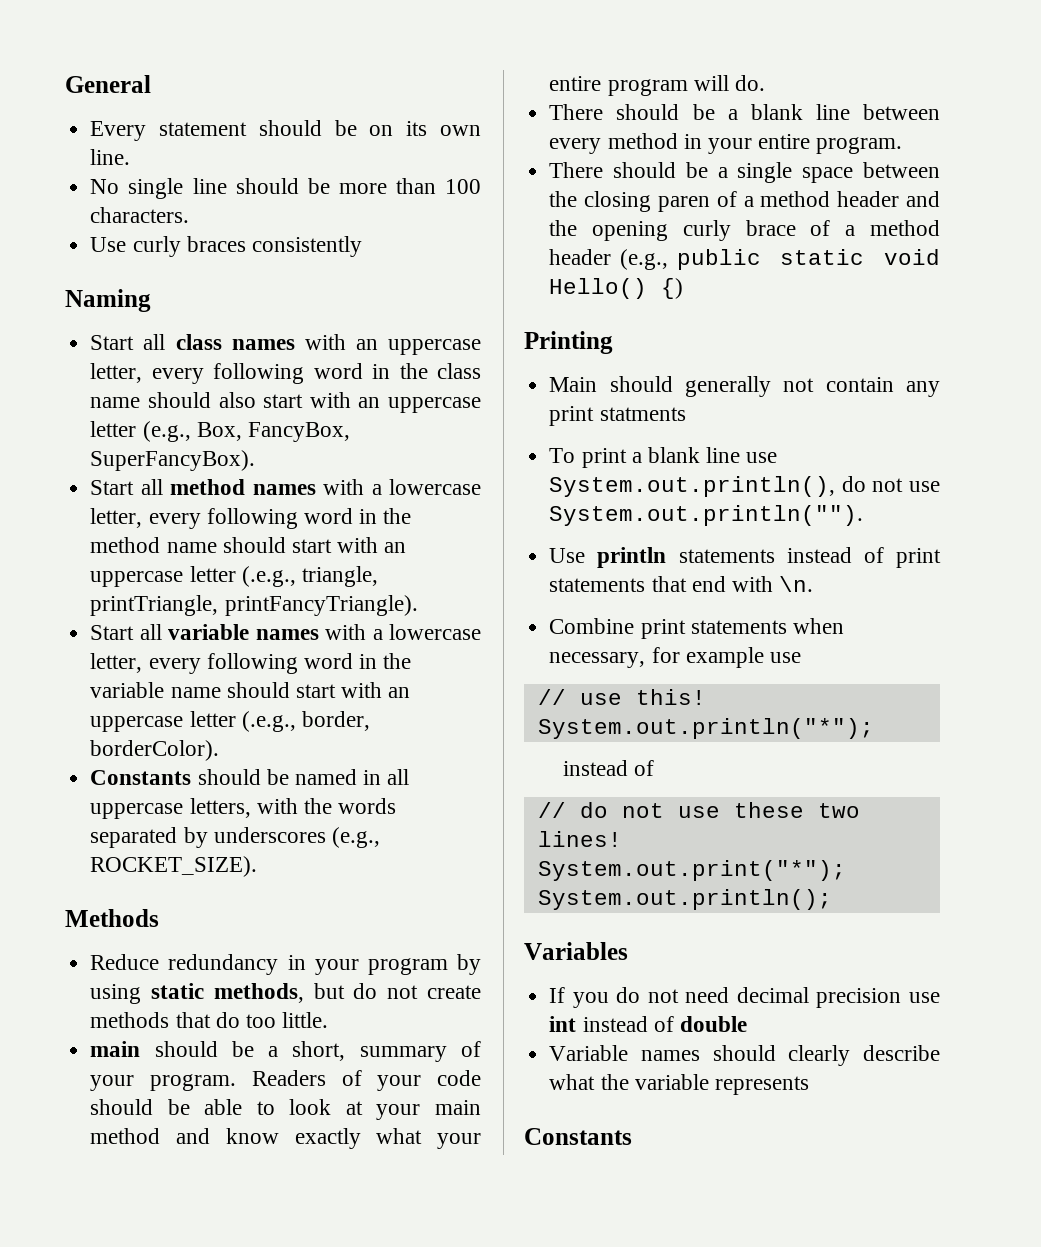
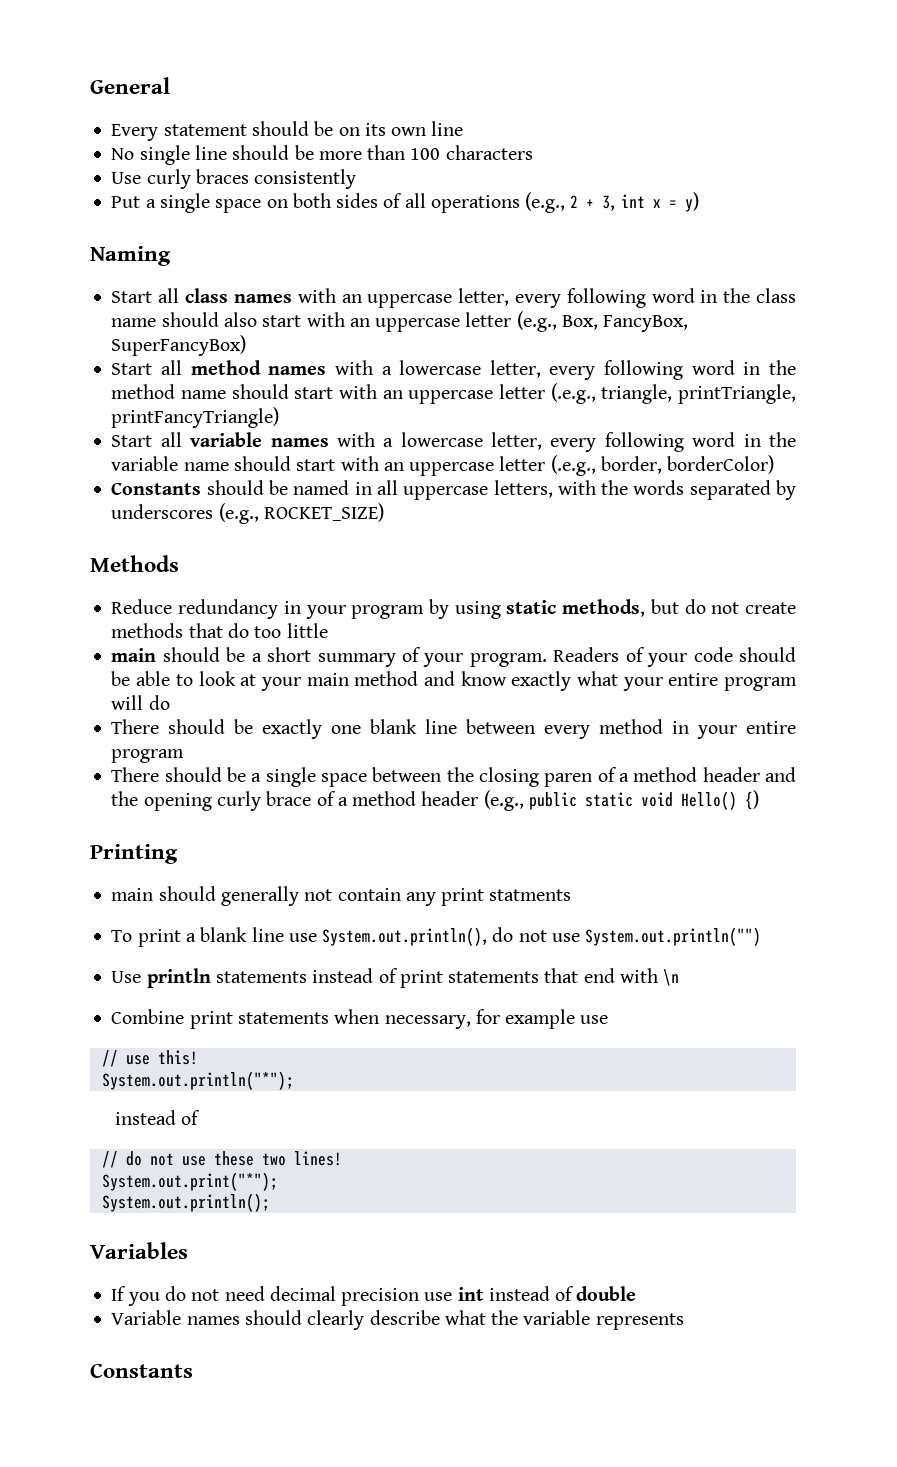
[90,149,131,165] line. -> [431,121,464,136] line
[90,207,190,223] characters. -> [445,145,533,160] characters
(362, 246) none -> [111,192,699,213] // Put a single space on both sides of all operations (e.g., 2 + 3, int x = y)
[90,450,256,471] SuperFancyBox). -> [111,335,247,356] SuperFancyBox)
[224,595,418,616] printFancyTriangle). -> [111,407,280,428] printFancyTriangle)
[90,740,220,761] borderColor). -> [667,455,775,474] borderColor)
[90,856,258,877] ROCKET_SIZE). -> [263,503,384,522] ROCKET_SIZE)
[282,1012,329,1028] little. -> [286,623,328,638] little
[292,1041,346,1061] short, -> [267,647,312,662] short
[734,75,765,91] [549,104,738,120] do. // There should be a -> [148,695,170,710] [111,719,362,739] do // There should be exactly one
[816,137,903,154] program. -> [111,749,185,763] program
[549,377,598,392] Main -> [111,888,154,901] main
[549,505,864,526] System.out.println(""). -> [585,927,762,946] System.out.println("")
[779,576,814,592] \n. -> [663,969,680,986] \n

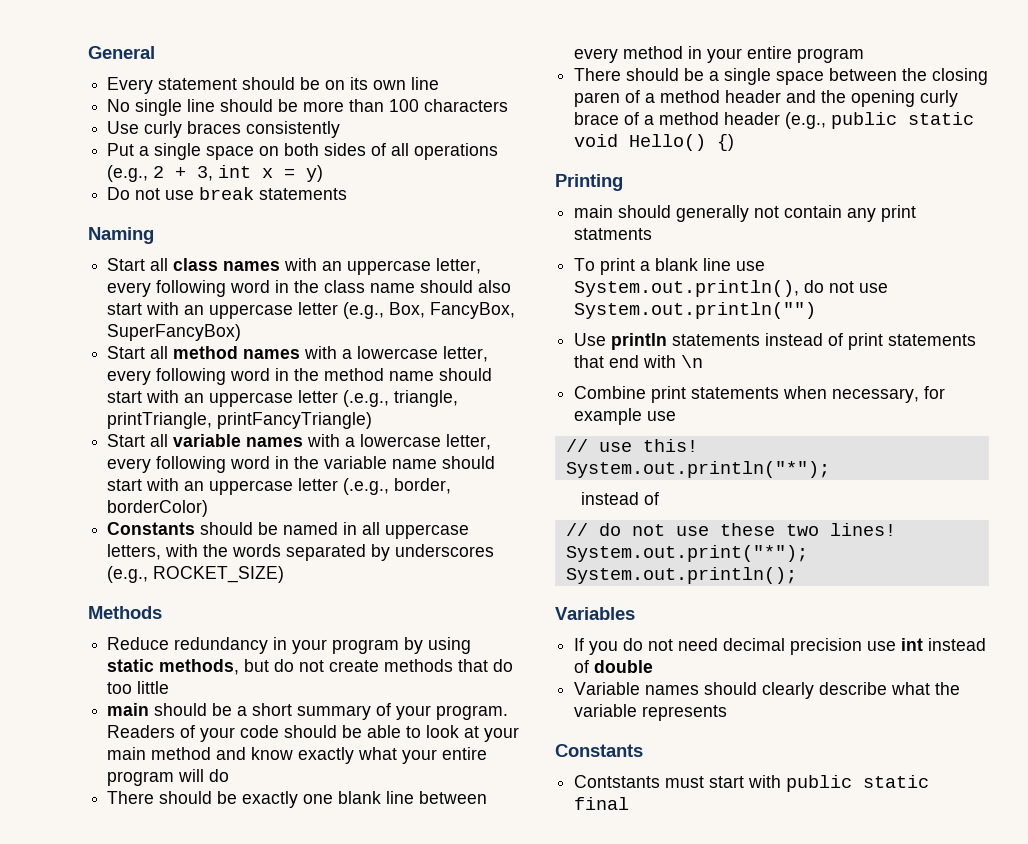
(699, 202) none -> [107,187,348,200] // Do not use break statements
(193, 1370) none -> [574,775,930,792] [574,797,630,810] // Contstants must start with public static final

